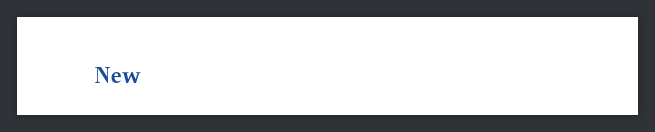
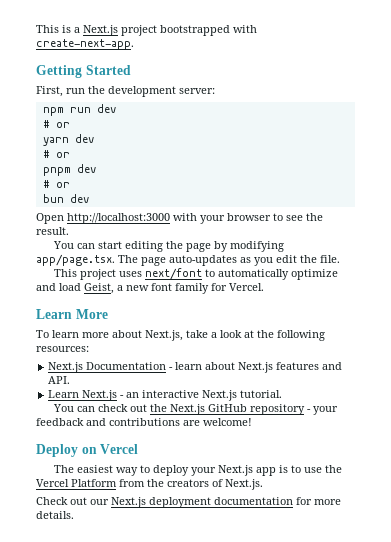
[94,67,141,83] New -> [36,25,257,36] [36,39,134,50] [36,65,131,78] [36,86,215,97] [42,104,116,116] [42,120,70,128] [42,134,94,146] [42,150,70,158] [42,164,96,176] [42,180,70,188] [42,194,89,203] [36,213,323,224] [36,227,69,235] [52,241,284,252] [36,254,340,266] [53,268,338,280] [36,283,264,294] [36,309,108,319] [36,330,325,341] [36,346,89,352] [48,362,343,373] [48,376,71,384] [48,390,283,401] [52,404,338,415] [36,418,252,426] [36,444,139,457] [53,465,342,476] [36,479,263,490] [36,497,341,508] [36,511,74,519] This is a Next.js project bootstrapped with create-next-app. // Getting Started // First, run the development server: // npm run dev // # or // yarn dev // # or // pnpm dev // # or // bun dev // Open http://localhost:3000 with your browser to see the result. // You can start editing the page by modifying app/page.tsx. The page auto-updates as you edit the file. // This project uses next/font to automatically optimize and load Geist, a new font family for Vercel. // Learn More // To learn more about Next.js, take a look at the following resources: // Next.js Documentation - learn about Next.js features and API. // Learn Next.js - an interactive Next.js tutorial. // You can check out the Next.js GitHub repository - your feedback and contributions are welcome! // Deploy on Vercel // The easiest way to deploy your Next.js app is to use the Vercel Platform from the creators of Next.js. // Check out our Next.js deployment documentation for more details.

